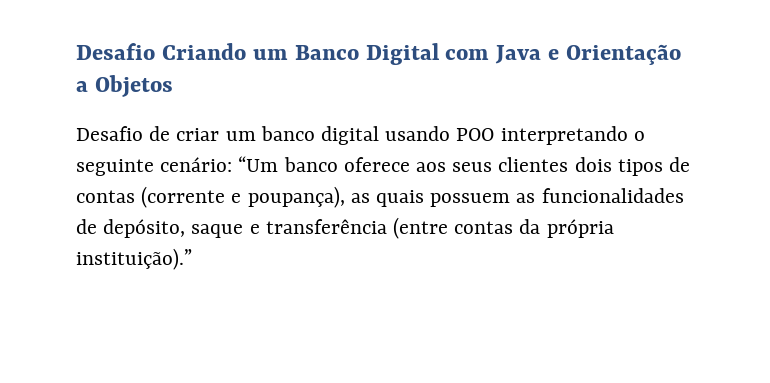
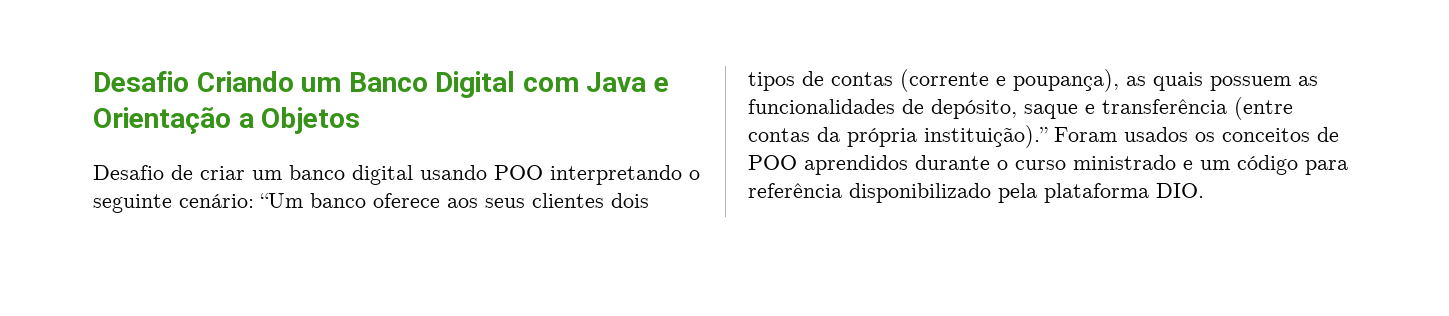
(192, 259) none -> [1054,127,1339,142] [748,155,1348,175] [748,183,1204,203] Foram usados os conceitos de POO aprendidos durante o curso ministrado e um código para referência disponibilizado pela plataforma DIO.

